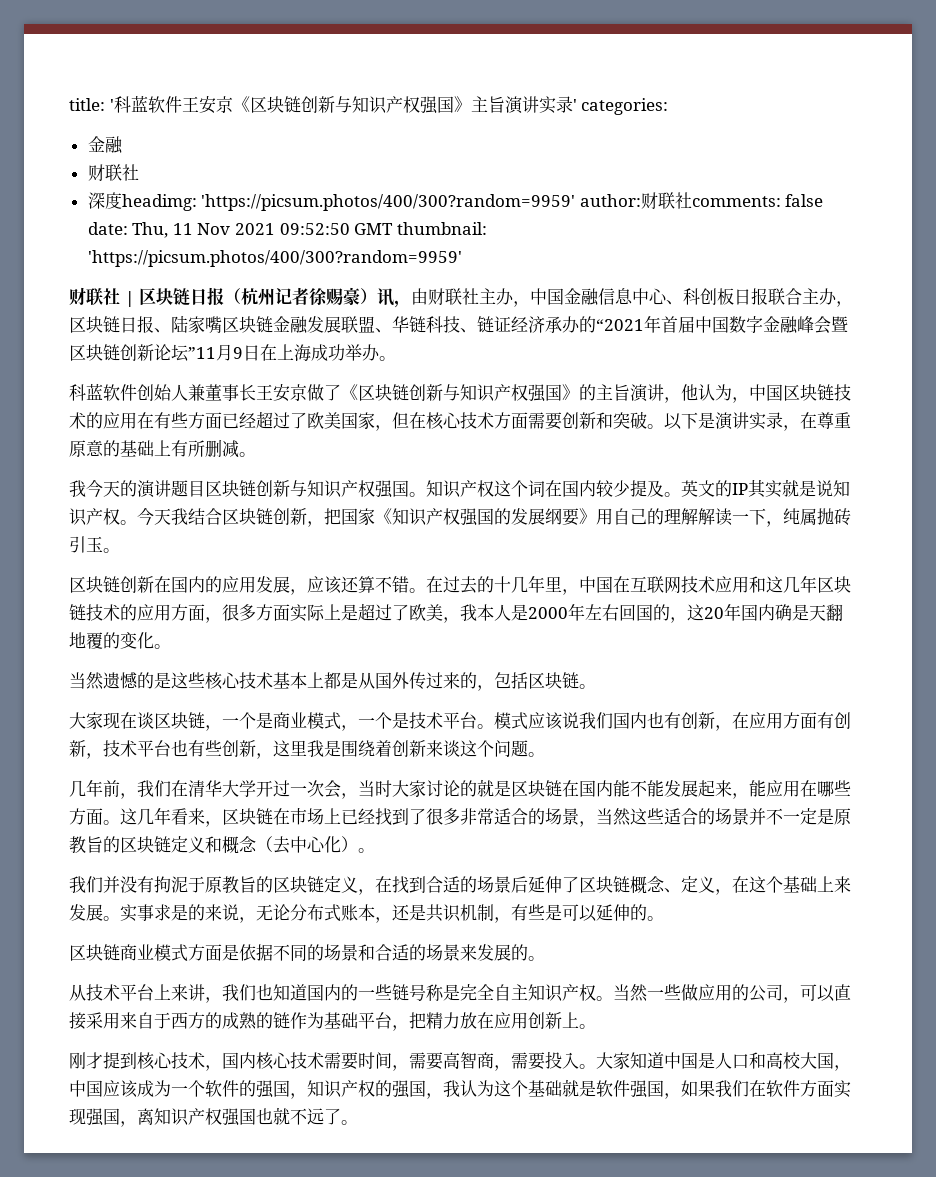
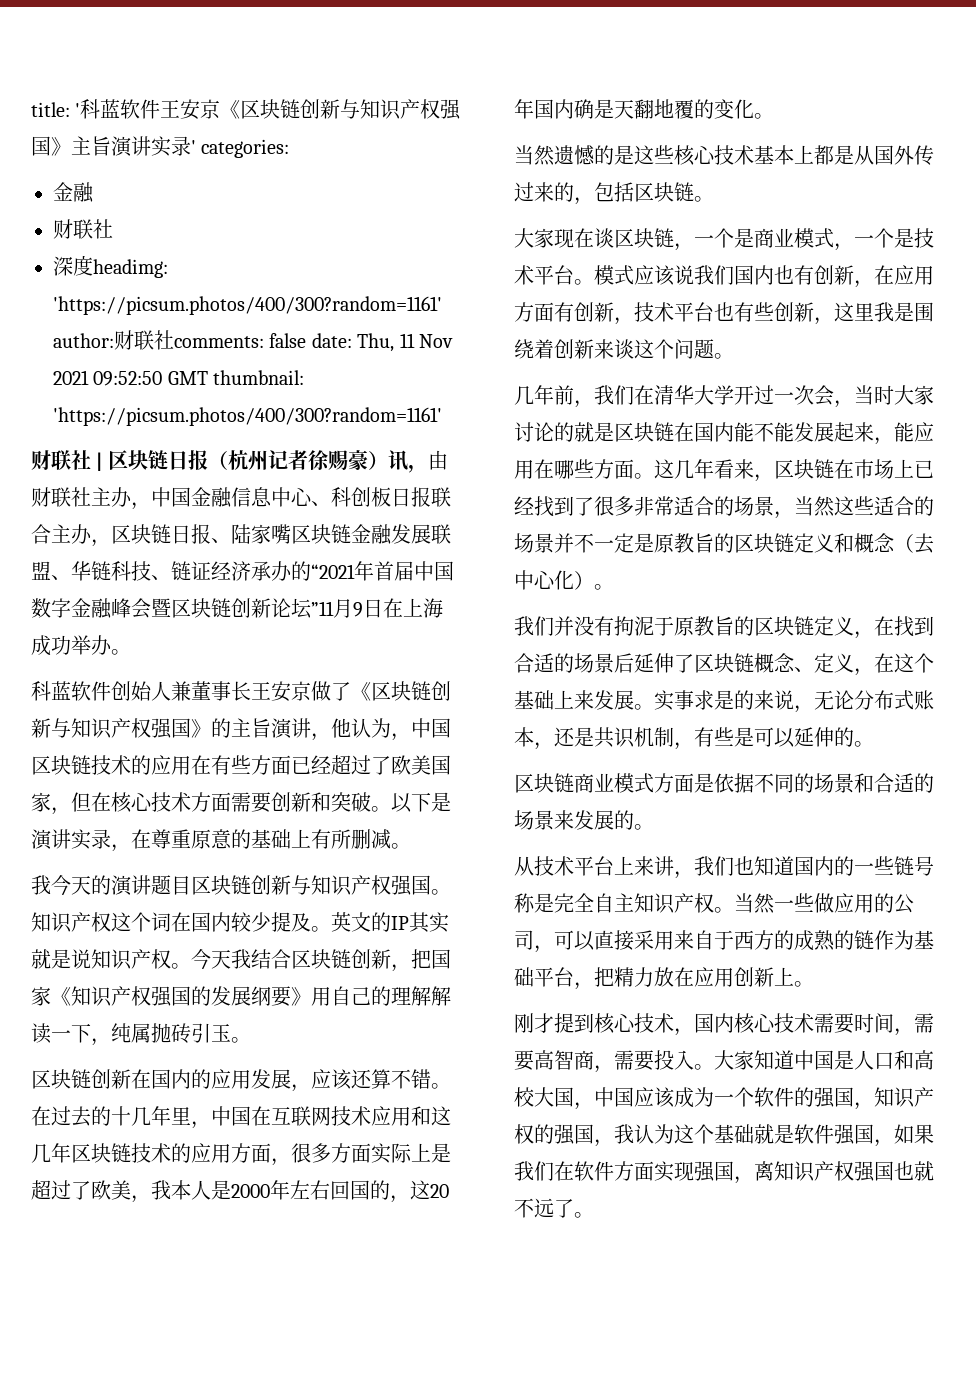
[201,194,576,211] 'https://picsum.photos/400/300?random=9959' -> [53,296,442,315] 'https://picsum.photos/400/300?random=1161'
[87,250,462,267] 'https://picsum.photos/400/300?random=9959' -> [53,407,442,426] 'https://picsum.photos/400/300?random=1161'

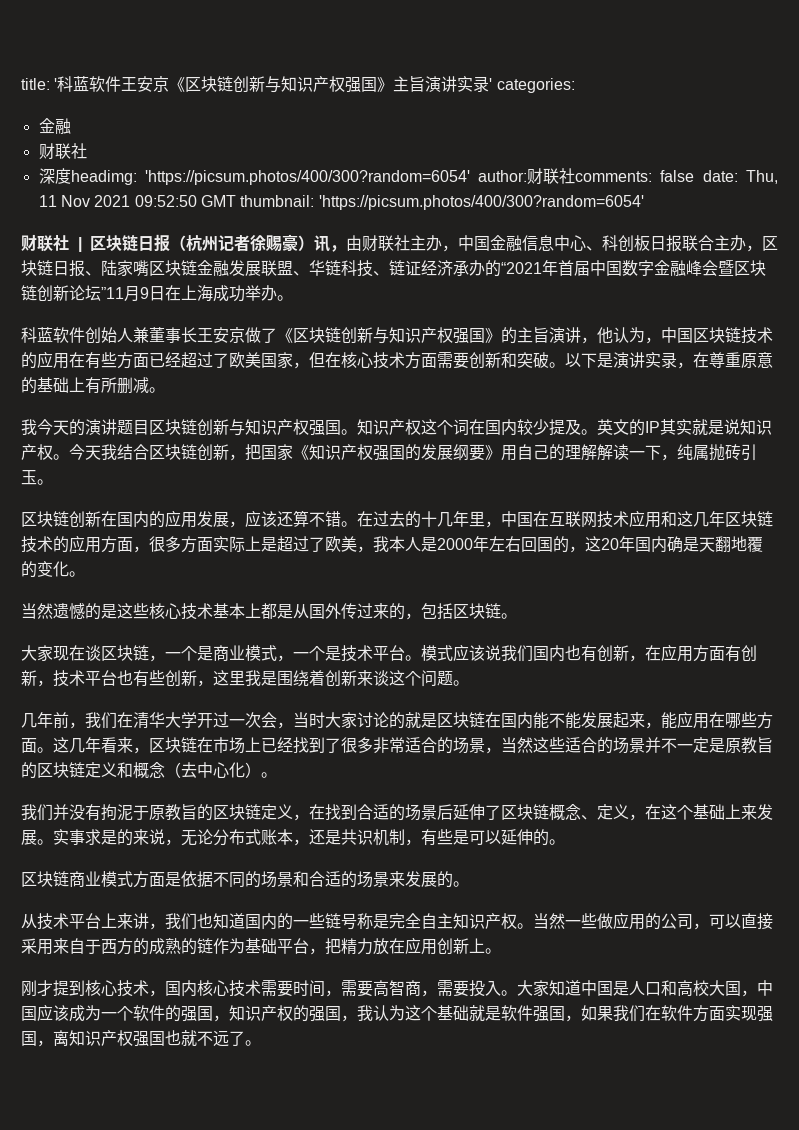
[53,296,442,315] 'https://picsum.photos/400/300?random=1161' -> [144,170,470,185] 'https://picsum.photos/400/300?random=6054'
[53,407,442,426] 'https://picsum.photos/400/300?random=1161' -> [318,195,644,210] 'https://picsum.photos/400/300?random=6054'

